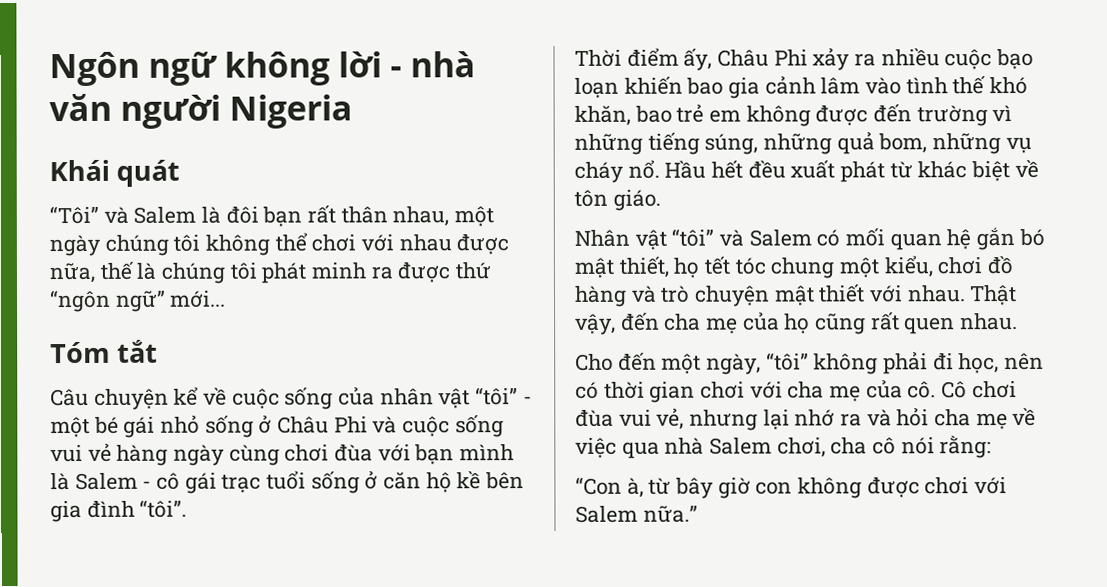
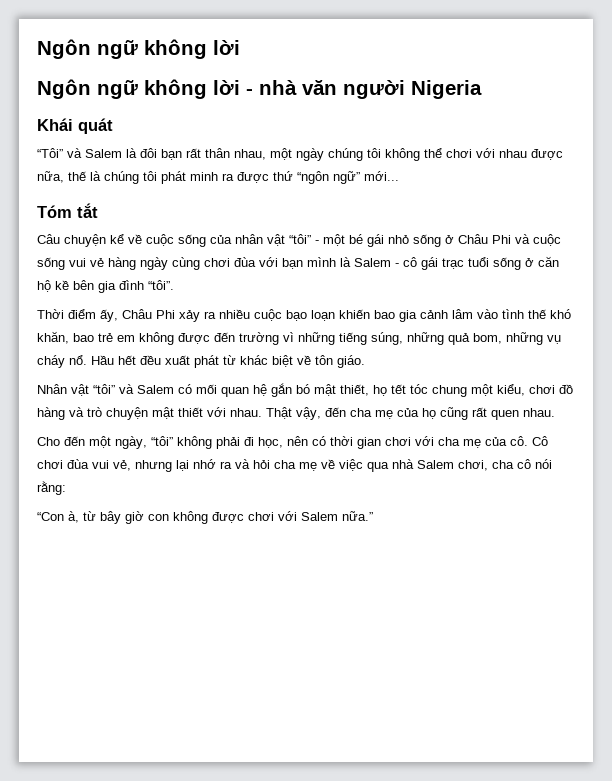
[49,51,383,87] Ngôn ngữ không lời -> [37,39,240,59] [37,79,240,99] Ngôn ngữ không lời // Ngôn ngữ không lời

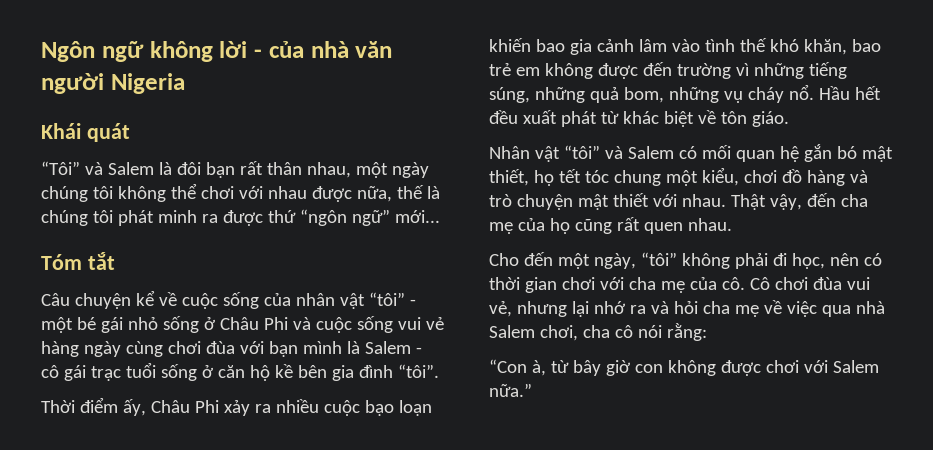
[37,39,240,59] [37,79,253,99] Ngôn ngữ không lời // Ngôn ngữ không lời - -> [41,41,304,62] Ngôn ngữ không lời - của

